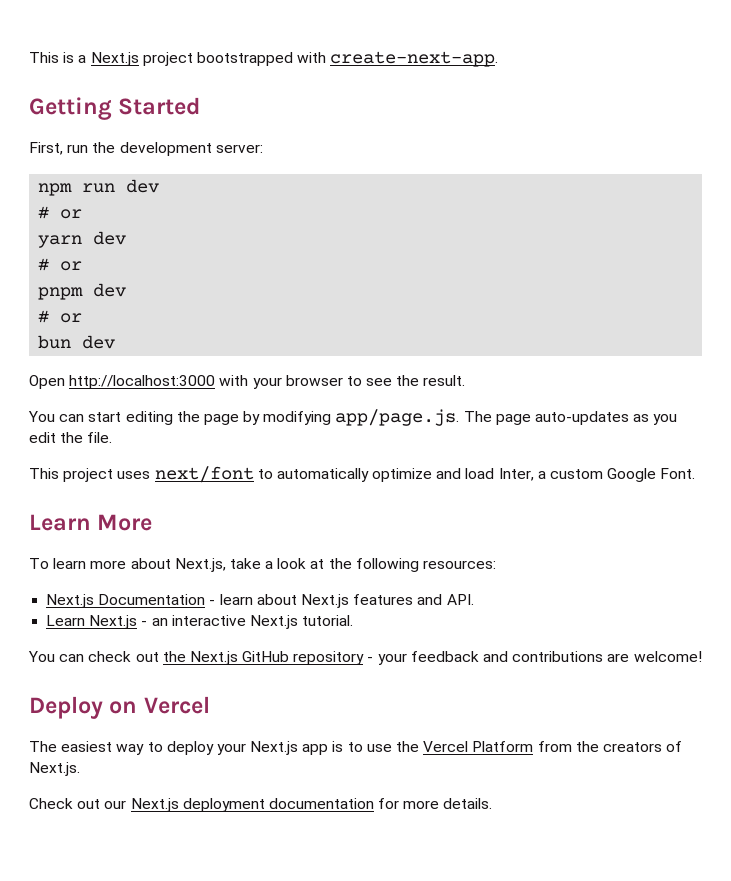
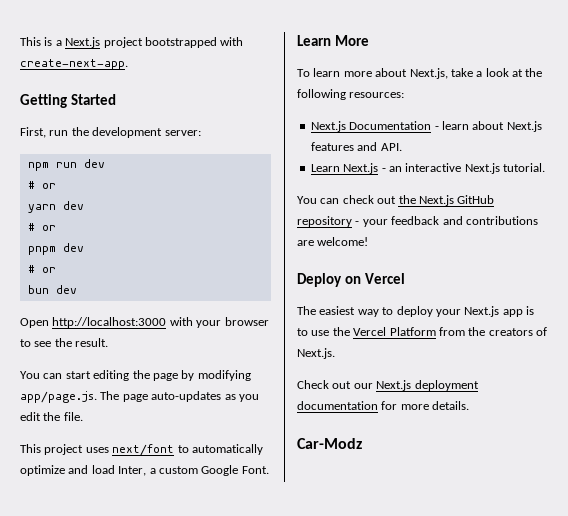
(493, 803) none -> [297,438,362,449] // Car-Modz

